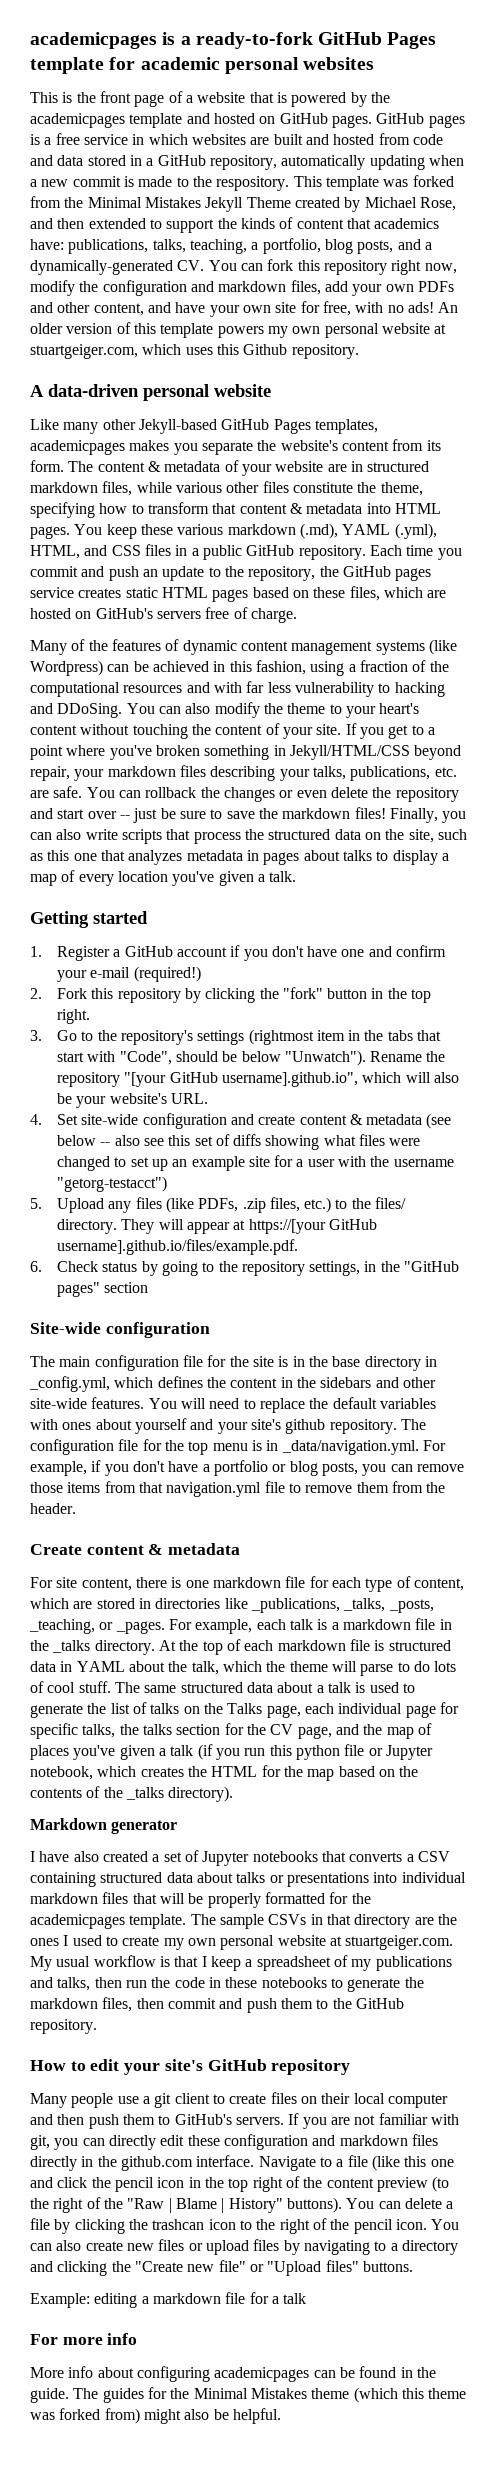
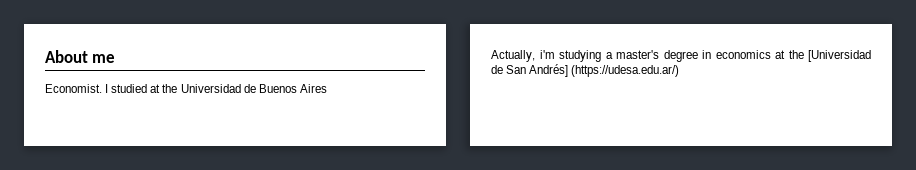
[30,32,437,49] [30,57,375,74] [30,91,390,107] [30,113,465,128] [30,133,443,145] [30,155,464,170] [30,175,454,191] [30,196,456,212] [30,217,440,233] [30,238,432,254] [30,259,457,275] [30,280,454,296] [30,301,459,317] [30,322,447,338] [30,344,359,359] [30,384,271,401] [30,419,378,434] [30,439,441,455] [30,460,430,476] [30,481,423,496] [30,502,441,518] [30,523,437,539] [30,544,462,560] [30,566,432,581] [30,586,447,602] [30,607,297,623] [30,639,457,655] [30,660,449,676] [30,681,445,697] [30,702,420,718] [30,723,435,739] [30,745,462,760] [30,765,457,781] [30,786,459,802] [30,807,467,823] [30,829,467,844] [30,850,449,865] [30,870,297,886] [30,911,148,928] [30,945,447,961] [56,966,201,982] [30,987,432,1003] [56,1009,90,1024] [30,1029,442,1045] [56,1050,446,1066] [56,1072,459,1087] [56,1093,208,1108] [30,1113,452,1129] [56,1134,421,1150] [56,1155,454,1171] [56,1176,167,1192] [30,1197,407,1213] [56,1219,377,1234] [56,1239,298,1255] [30,1261,460,1276] [56,1282,149,1297] [30,1322,210,1338] [30,1355,437,1371] [29,1376,436,1392] [30,1397,436,1413] [30,1418,426,1434] [30,1439,446,1455] [30,1460,464,1476] [30,1481,446,1497] [30,1503,76,1514] [30,1543,241,1555] [30,1576,464,1592] [30,1598,434,1613] [29,1618,452,1634] [30,1639,451,1655] [30,1661,457,1676] [30,1681,415,1693] [30,1702,459,1718] [30,1723,432,1739] [30,1744,433,1760] [30,1765,419,1781] [30,1786,234,1802] [30,1818,178,1834] [30,1850,450,1866] [30,1872,466,1887] [30,1892,371,1908] [30,1914,457,1929] [30,1935,454,1950] [30,1955,452,1971] [30,1977,424,1992] [30,1997,404,2013] [30,2019,97,2034] [30,2059,351,2075] [30,2092,448,2108] [30,2113,459,2129] [30,2134,438,2150] [30,2155,454,2171] [30,2176,450,2192] [30,2197,454,2213] [30,2218,460,2234] [30,2239,458,2255] [30,2260,413,2276] [30,2292,307,2308] [30,2333,138,2345] [30,2366,436,2382] [30,2387,467,2403] [30,2408,281,2424] academicpages is a ready-to-fork GitHub Pages template for academic personal websites // This is the front page of a website that is powered by the academicpages template and hosted on GitHub pages. GitHub pages is a free service in which websites are built and hosted from code and data stored in a GitHub repository, automatically updating when a new commit is made to the respository. This template was forked from the Minimal Mistakes Jekyll Theme created by Michael Rose, and then extended to support the kinds of content that academics have: publications, talks, teaching, a portfolio, blog posts, and a dynamically-generated CV. You can fork this repository right now, modify the configuration and markdown files, add your own PDFs and other content, and have your own site for free, with no ads! An older version of this template powers my own personal website at stuartgeiger.com, which uses this Github repository. // A data-driven personal website // Like many other Jekyll-based GitHub Pages templates, academicpages makes you separate the website's content from its form. The content & metadata of your website are in structured markdown files, while various other files constitute the theme, specifying how to transform that content & metadata into HTML pages. You keep these various markdown (.md), YAML (.yml), HTML, and CSS files in a public GitHub repository. Each time you commit and push an update to the repository, the GitHub pages service creates static HTML pages based on these files, which are hosted on GitHub's servers free of charge. // Many of the features of dynamic content management systems (like Wordpress) can be achieved in this fashion, using a fraction of the computational resources and with far less vulnerability to hacking and DDoSing. You can also modify the theme to your heart's content without touching the content of your site. If you get to a point where you've broken something in Jekyll/HTML/CSS beyond repair, your markdown files describing your talks, publications, etc. are safe. You can rollback the changes or even delete the repository and start over -- just be sure to save the markdown files! Finally, you can also write scripts that process the structured data on the site, such as this one that analyzes metadata in pages about talks to display a map of every location you've given a talk. // Getting started // 1. Register a GitHub account if you don't have one and confirm your e-mail (required!) // 2. Fork this repository by clicking the "fork" button in the top right. // 3. Go to the repository's settings (rightmost item in the tabs that start with "Code", should be below "Unwatch"). Rename the repository "[your GitHub username].github.io", which will also be your website's URL. // 4. Set site-wide configuration and create content & metadata (see below -- also see this set of diffs showing what files were changed to set up an example site for a user with the username "getorg-testacct") // 5. Upload any files (like PDFs, .zip files, etc.) to the files/ directory. They will appear at https://[your GitHub username].github.io/files/example.pdf. // 6. Check status by going to the repository settings, in the "GitHub pages" section // Site-wide configuration // The main configuration file for the site is in the base directory in _config.yml, which defines the content in the sidebars and other site-wide features. You will need to replace the default variables with ones about yourself and your site's github repository. The configuration file for the top menu is in _data/navigation.yml. For example, if you don't have a portfolio or blog posts, you can remove those items from that navigation.yml file to remove them from the header. // Create content & metadata // For site content, there is one markdown file for each type of content, which are stored in directories like _publications, _talks, _posts, _teaching, or _pages. For example, each talk is a markdown file in the _talks directory. At the top of each markdown file is structured data in YAML about the talk, which the theme will parse to do lots of cool stuff. The same structured data about a talk is used to generate the list of talks on the Talks page, each individual page for specific talks, the talks section for the CV page, and the map of places you've given a talk (if you run this python file or Jupyter notebook, which creates the HTML for the map based on the contents of the _talks directory). // Markdown generator // I have also created a set of Jupyter notebooks that converts a CSV containing structured data about talks or presentations into individual markdown files that will be properly formatted for the academicpages template. The sample CSVs in that directory are the ones I used to create my own personal website at stuartgeiger.com. My usual workflow is that I keep a spreadsheet of my publications and talks, then run the code in these notebooks to generate the markdown files, then commit and push them to the GitHub repository. // How to edit your site's GitHub repository // Many people use a git client to create files on their local computer and then push them to GitHub's servers. If you are not familiar with git, you can directly edit these configuration and markdown files directly in the github.com interface. Navigate to a file (like this one and click the pencil icon in the top right of the content preview (to the right of the "Raw | Blame | History" buttons). You can delete a file by clicking the trashcan icon to the right of the pencil icon. You can also create new files or upload files by navigating to a directory and clicking the "Create new file" or "Upload files" buttons. // Example: editing a markdown file for a talk // For more info // More info about configuring academicpages can be found in the guide. The guides for the Minimal Mistakes theme (which this theme was forked from) might also be helpful. -> [45,50,116,63] [45,84,327,93] [491,50,871,62] [491,64,680,77] About me // Economist. I studied at the Universidad de Buenos Aires // Actually, i'm studying a master's degree in economics at the [Universidad de San Andrés] (https://udesa.edu.ar/)

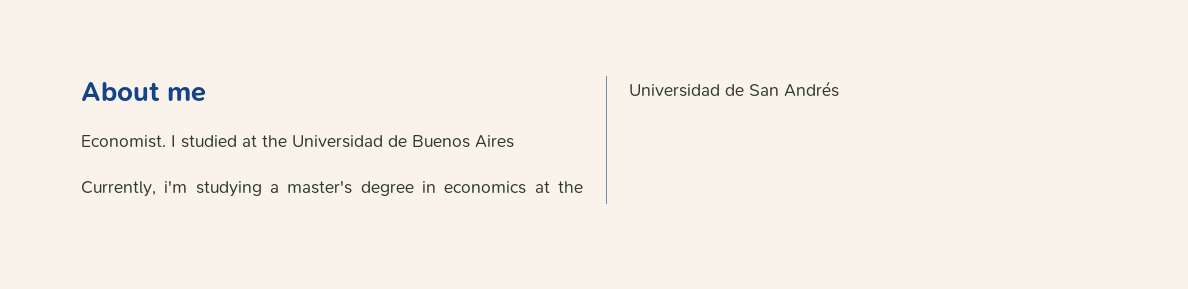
[491,50,535,62] Actually, -> [81,181,156,197] Currently,
[808,50,871,62] [Universidad -> [629,84,720,97] Universidad
[529,64,680,77] Andrés] (https://udesa.edu.ar/) -> [784,81,839,97] Andrés

